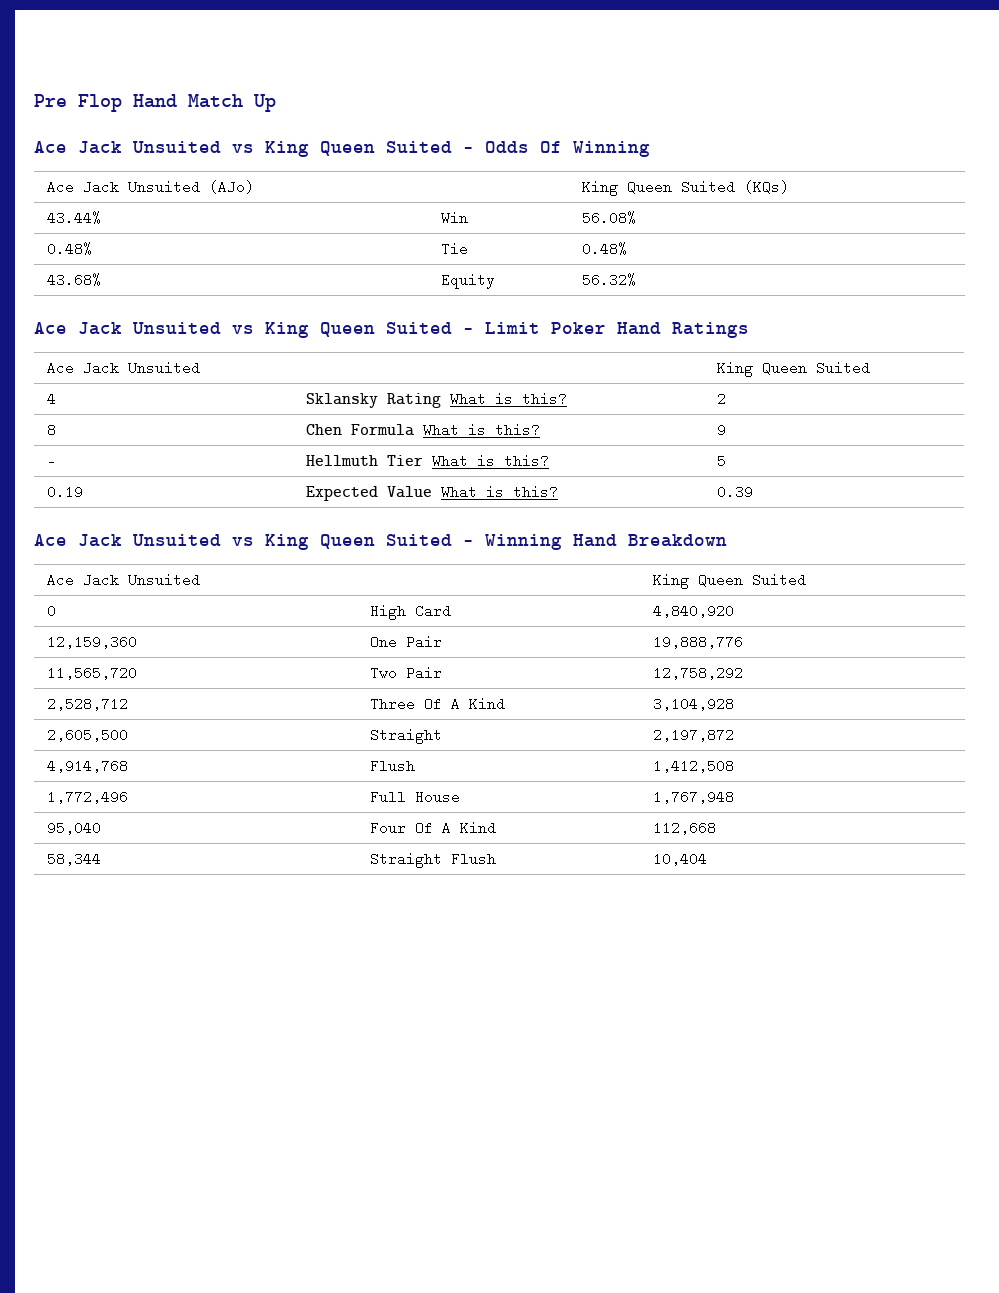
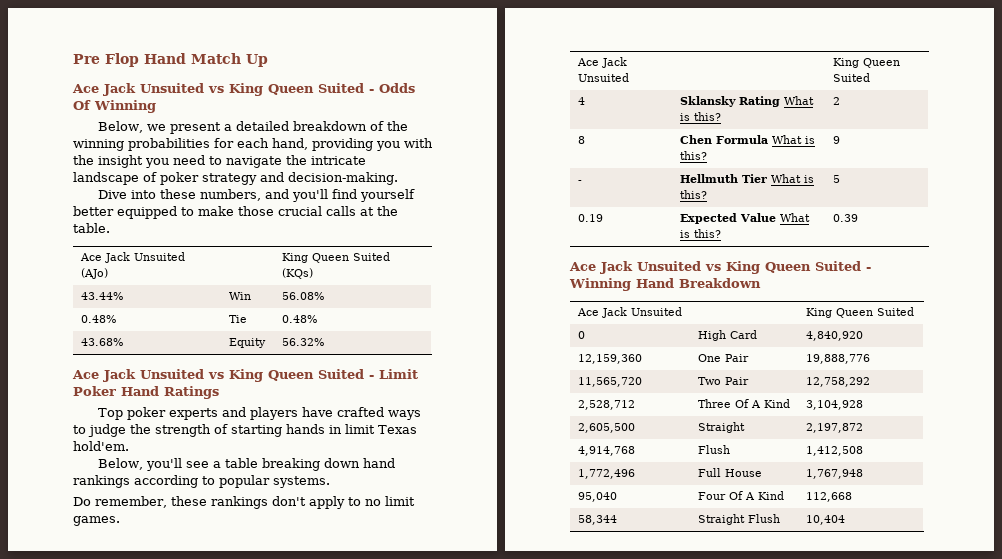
(650, 149) none -> [98,121,409,134] [73,138,433,151] [73,155,366,168] [73,172,398,185] [98,189,416,202] [73,206,398,219] [73,223,110,233] // Below, we present a detailed breakdown of the winning probabilities for each hand, providing you with the insight you need to navigate the intricate landscape of poker strategy and decision-making. // Dive into these numbers, and you'll find yourself better equipped to make those crucial calls at the table.
(749, 330) none -> [98,407,422,420] [73,424,417,437] [73,441,129,451] [98,458,396,471] [73,475,330,488] [73,496,415,509] [73,516,120,526] // Top poker experts and players have crafted ways to judge the strength of starting hands in limit Texas hold'em. // Below, you'll see a table breaking down hand rankings according to popular systems. // Do remember, these rankings don't apply to no limit games.

